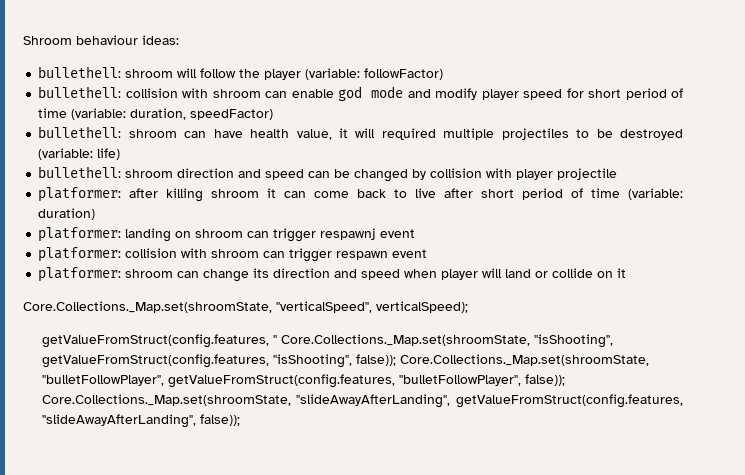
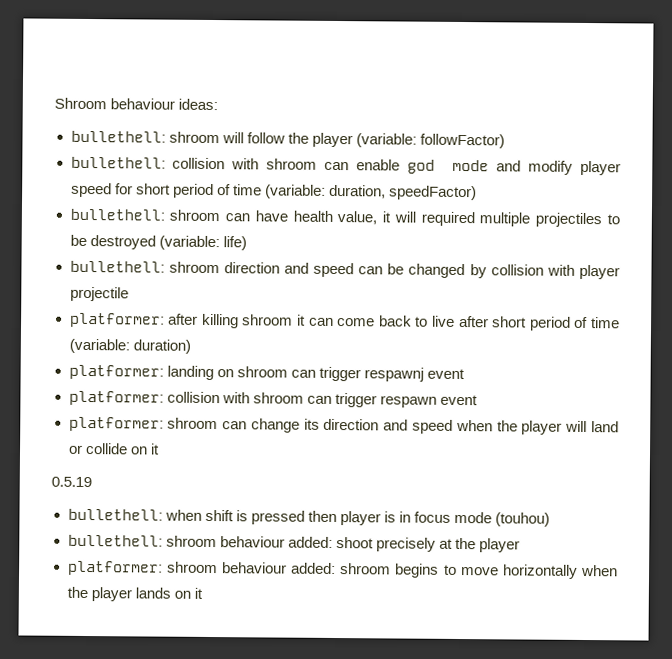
(438, 273) none -> [496,420,518,432] the
[23,301,468,313] [41,334,613,348] [41,354,649,368] [41,374,565,388] [41,394,683,408] [41,414,240,428] Core.Collections._Map.set(shroomState, "verticalSpeed", verticalSpeed); // getValueFromStruct(config.features, " Core.Collections._Map.set(shroomState, "isShooting", getValueFromStruct(config.features, "isShooting", false)); Core.Collections._Map.set(shroomState, "bulletFollowPlayer", getValueFromStruct(config.features, "bulletFollowPlayer", false)); Core.Collections._Map.set(shroomState, "slideAwayAfterLanding", getValueFromStruct(config.features, "slideAwayAfterLanding", false)); -> [51,476,92,488] [67,508,551,527] [67,534,520,553] [67,560,619,579] [66,586,203,602] 0.5.19 // bullethell: when shift is pressed then player is in focus mode (touhou) // bullethell: shroom behaviour added: shoot precisely at the player // platformer: shroom behaviour added: shroom begins to move horizontally when the player lands on it

